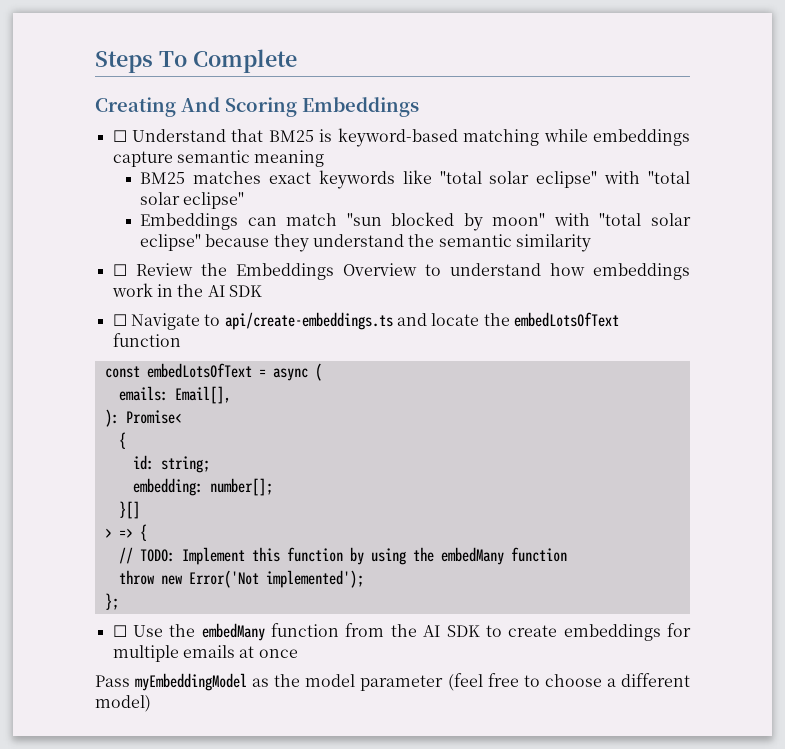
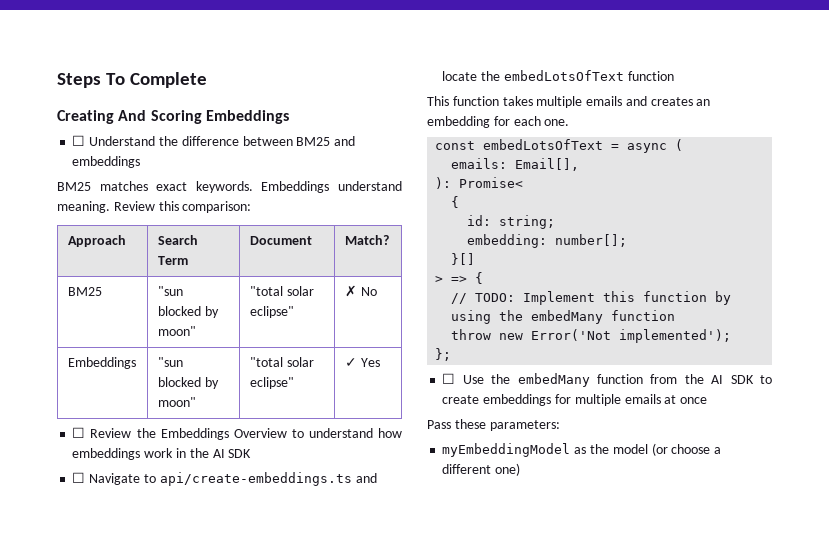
[231,128,690,147] [112,150,325,167] [140,170,690,189] [140,192,245,209] [140,212,692,231] [140,234,592,252] that BM25 is keyword-based matching while embeddings capture semantic meaning // BM25 matches exact keywords like "total solar eclipse" with "total solar eclipse" // Embeddings can match "sun blocked by moon" with "total solar eclipse" because they understand the semantic similarity -> [158,136,356,146] [72,156,141,168] [57,181,402,193] [57,201,252,213] [67,235,126,247] [157,235,198,245] [157,256,188,265] [249,236,312,245] [344,235,389,245] [67,287,102,296] [157,286,183,296] [157,306,219,318] [157,326,196,336] [249,286,314,296] [249,306,294,318] [344,285,377,297] [67,357,136,369] [157,357,183,367] [157,377,219,389] [157,397,196,407] [249,357,314,367] [249,377,294,389] [344,358,380,367] the difference between BM25 and embeddings // BM25 matches exact keywords. Embeddings understand meaning. Review this comparison: // Approach | Search Term | Document | Match? // BM25 | "sun blocked by moon" | "total solar eclipse" | ✗ No // Embeddings | "sun blocked by moon" | "total solar eclipse" | ✓ Yes
(181, 340) none -> [427,96,711,108] [427,116,570,128] // This function takes multiple emails and creates an embedding for each one.
(130, 681) none -> [454,419,560,431] these parameters: //
[360,673,540,691] parameter (feel free to -> [651,443,668,456] (or
[95,695,151,712] model) -> [495,463,521,476] one)

